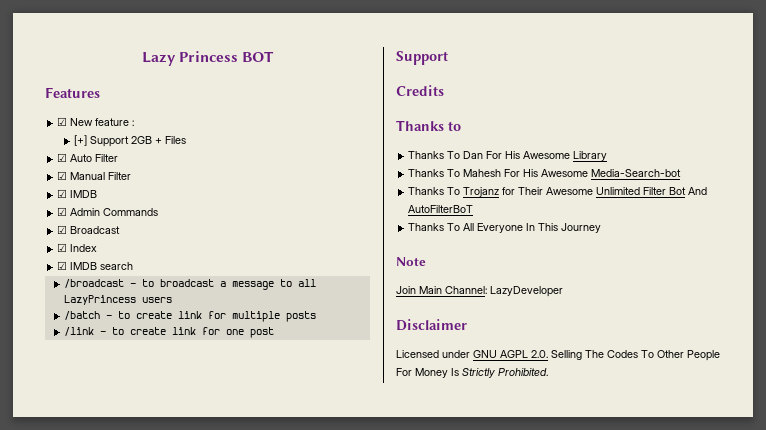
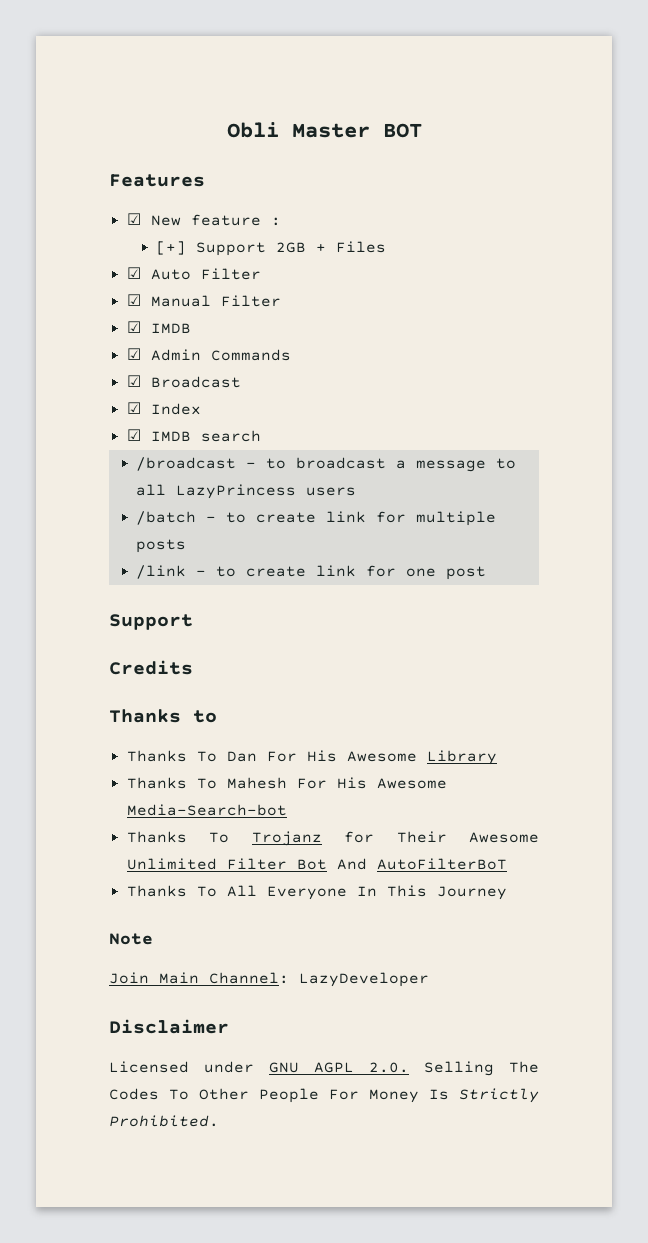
[141,51,238,66] Lazy Princess -> [226,122,370,138] Obli Master

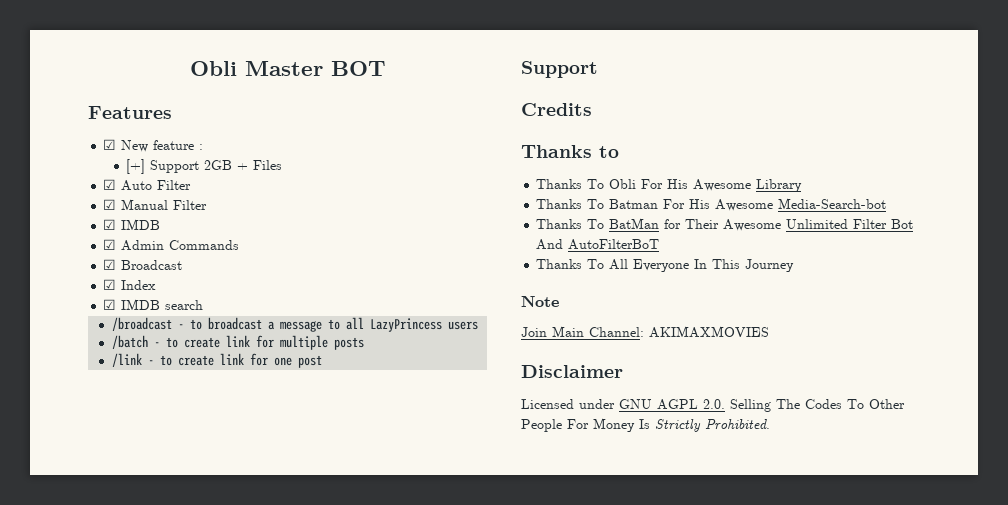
[226,751,257,762] Dan -> [609,179,637,189] Obli
[226,777,287,789] Mahesh -> [609,199,659,209] Batman
[251,831,322,846] Trojanz -> [609,218,660,229] BatMan
[299,972,429,987] LazyDeveloper -> [649,326,769,338] AKIMAXMOVIES

